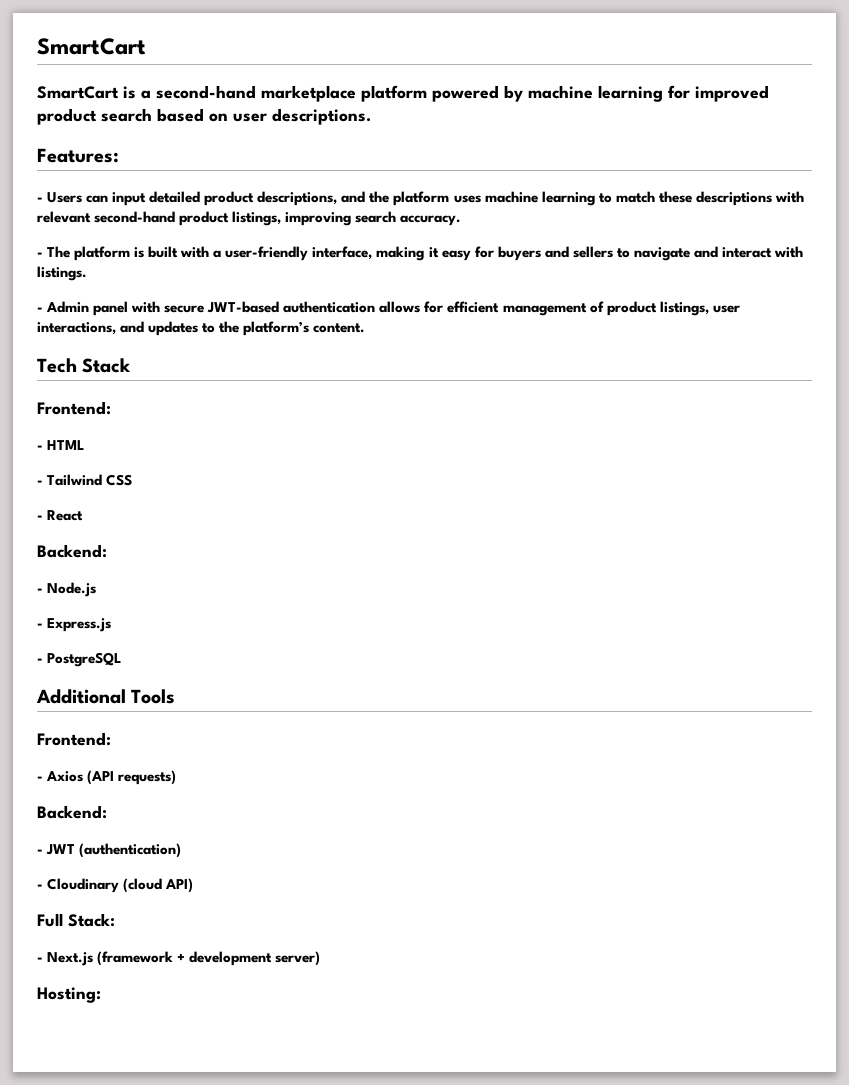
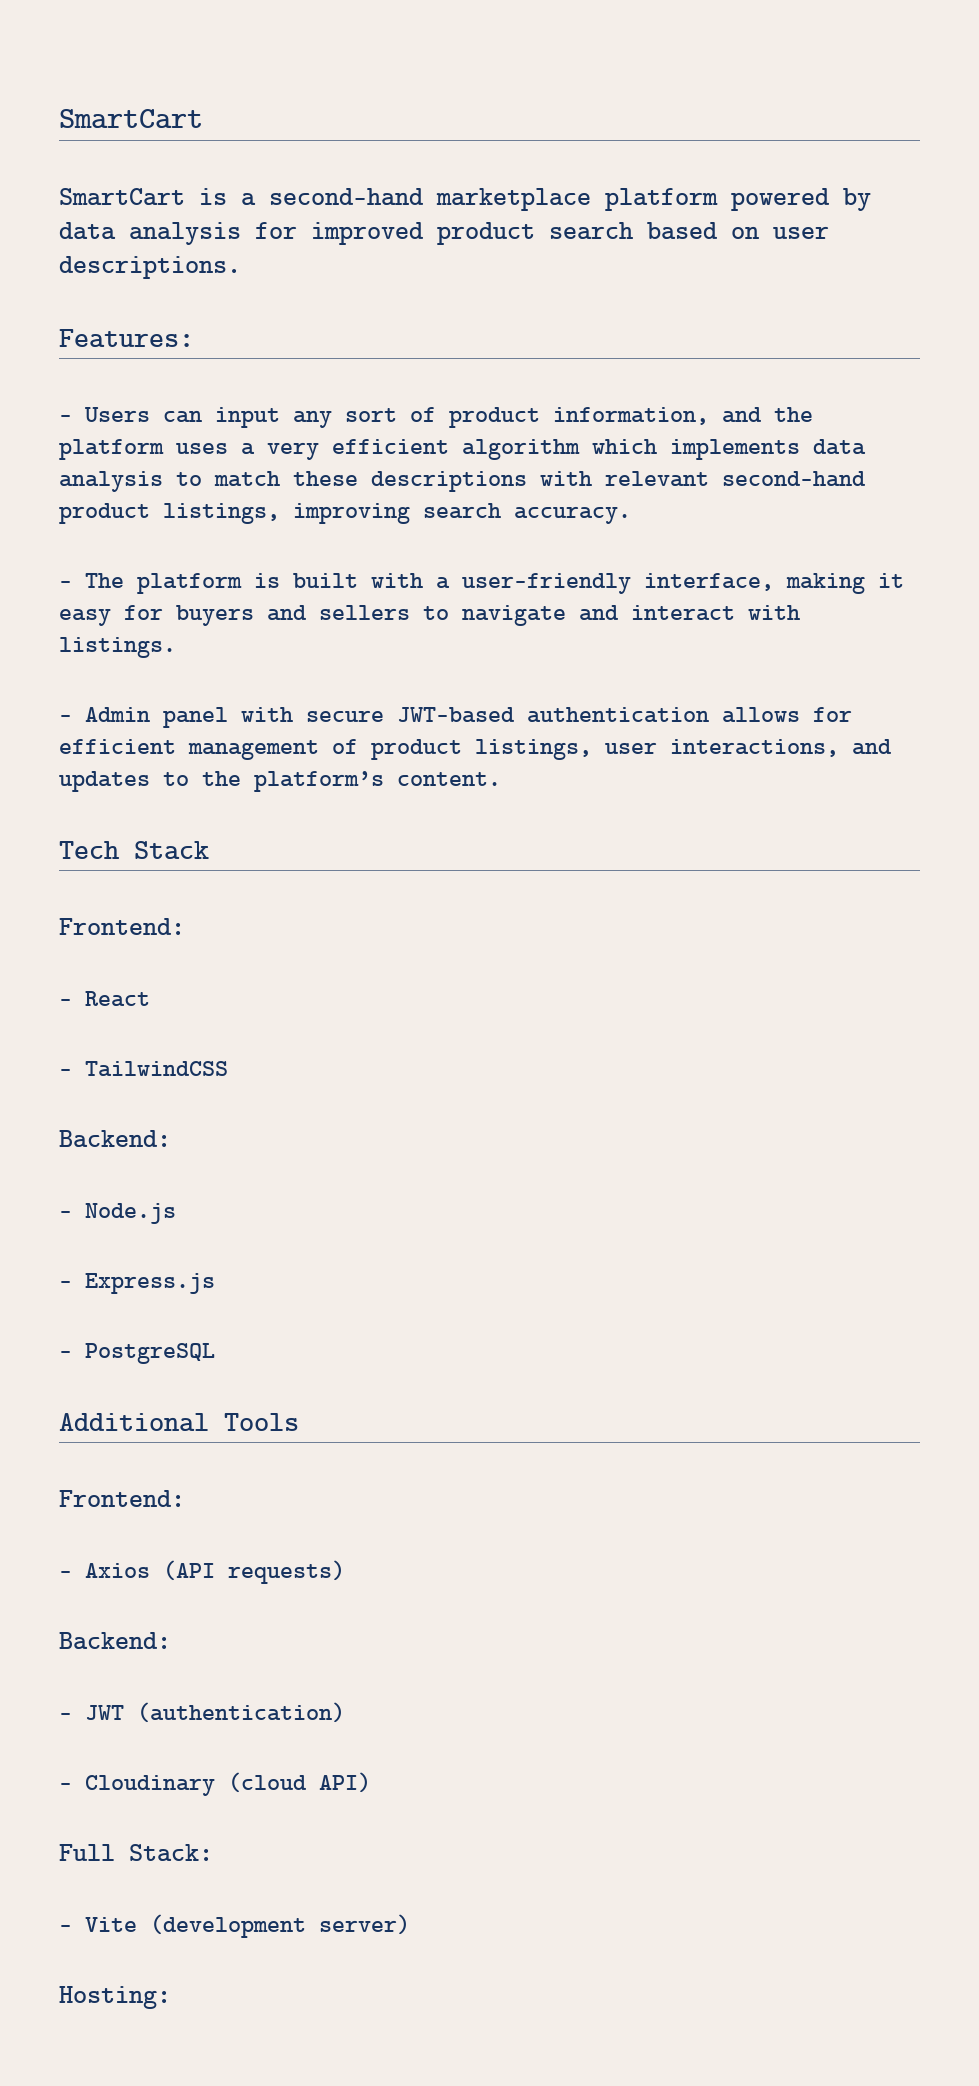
[528,85,663,102] machine learning -> [59,222,241,245] data analysis
[149,191,595,206] detailed product descriptions, and the platform uses machine learning -> [293,407,813,428] [59,439,866,460] [59,471,163,492] any sort of product information, and the platform uses a very efficient algorithm which implements data analysis
[47,440,85,450] [37,474,133,486] [37,510,84,521] HTML // - Tailwind CSS // - React -> [85,991,150,1007] [59,1061,228,1077] React // - TailwindCSS
[47,951,273,966] Next.js (framework + development -> [85,1914,306,1938] Vite (development

